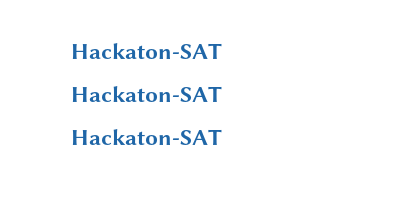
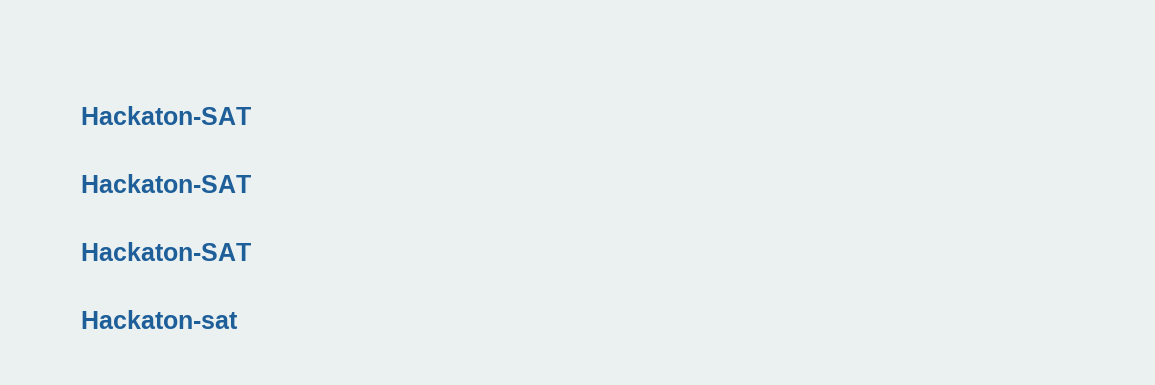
(222, 137) none -> [81,310,238,329] // Hackaton-sat

